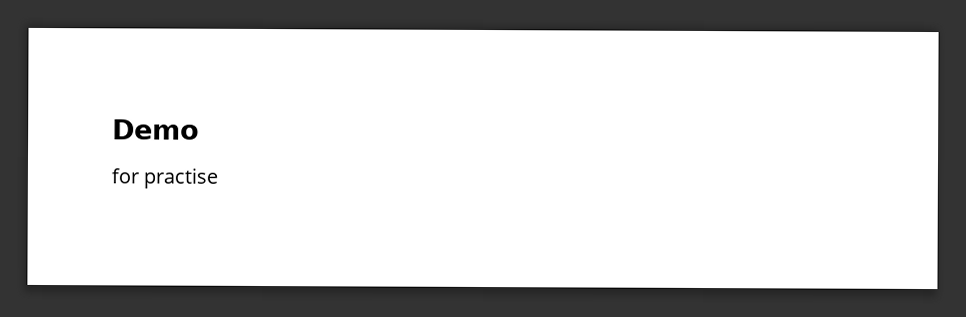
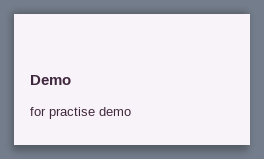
(219, 178) none -> [99,107,131,116] demo

